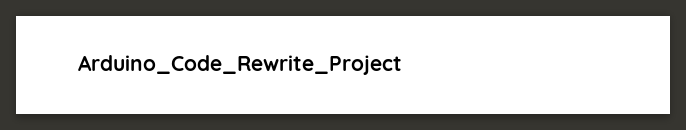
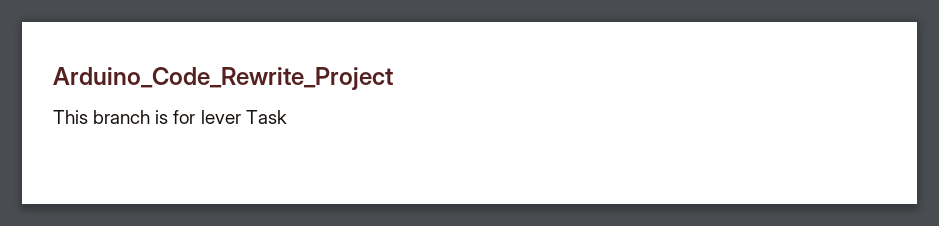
(402, 65) none -> [53,110,287,124] // This branch is for lever Task

